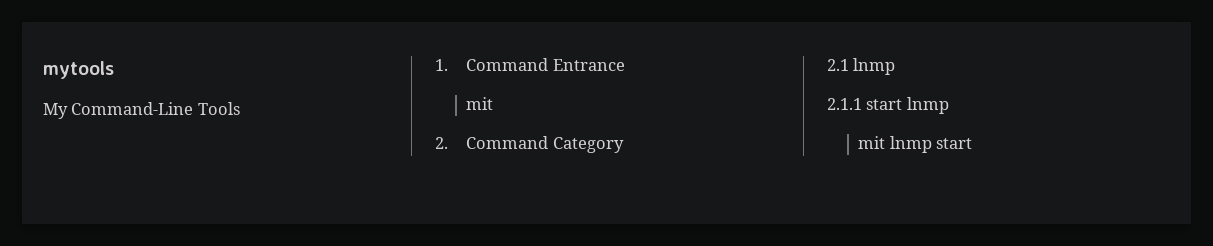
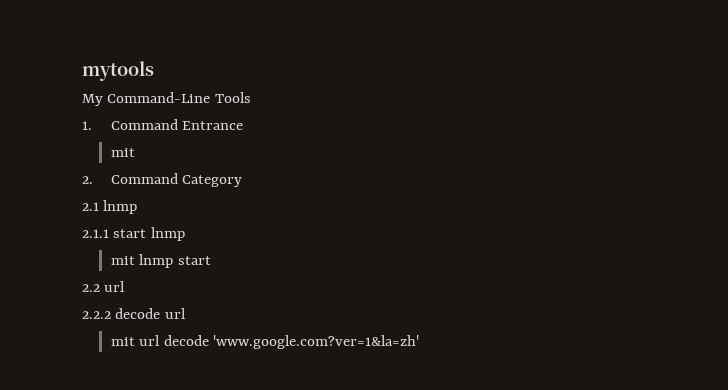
(973, 143) none -> [82,281,126,292] [82,308,186,319] [110,335,419,349] // 2.2 url // 2.2.2 decode url // mit url decode 'www.google.com?ver=1&la=zh'

